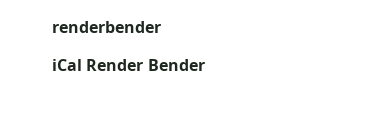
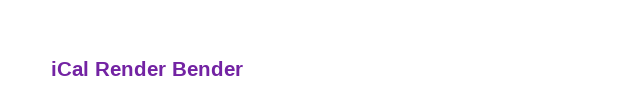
[52,21,161,33] renderbender // -> (51, 68) none

